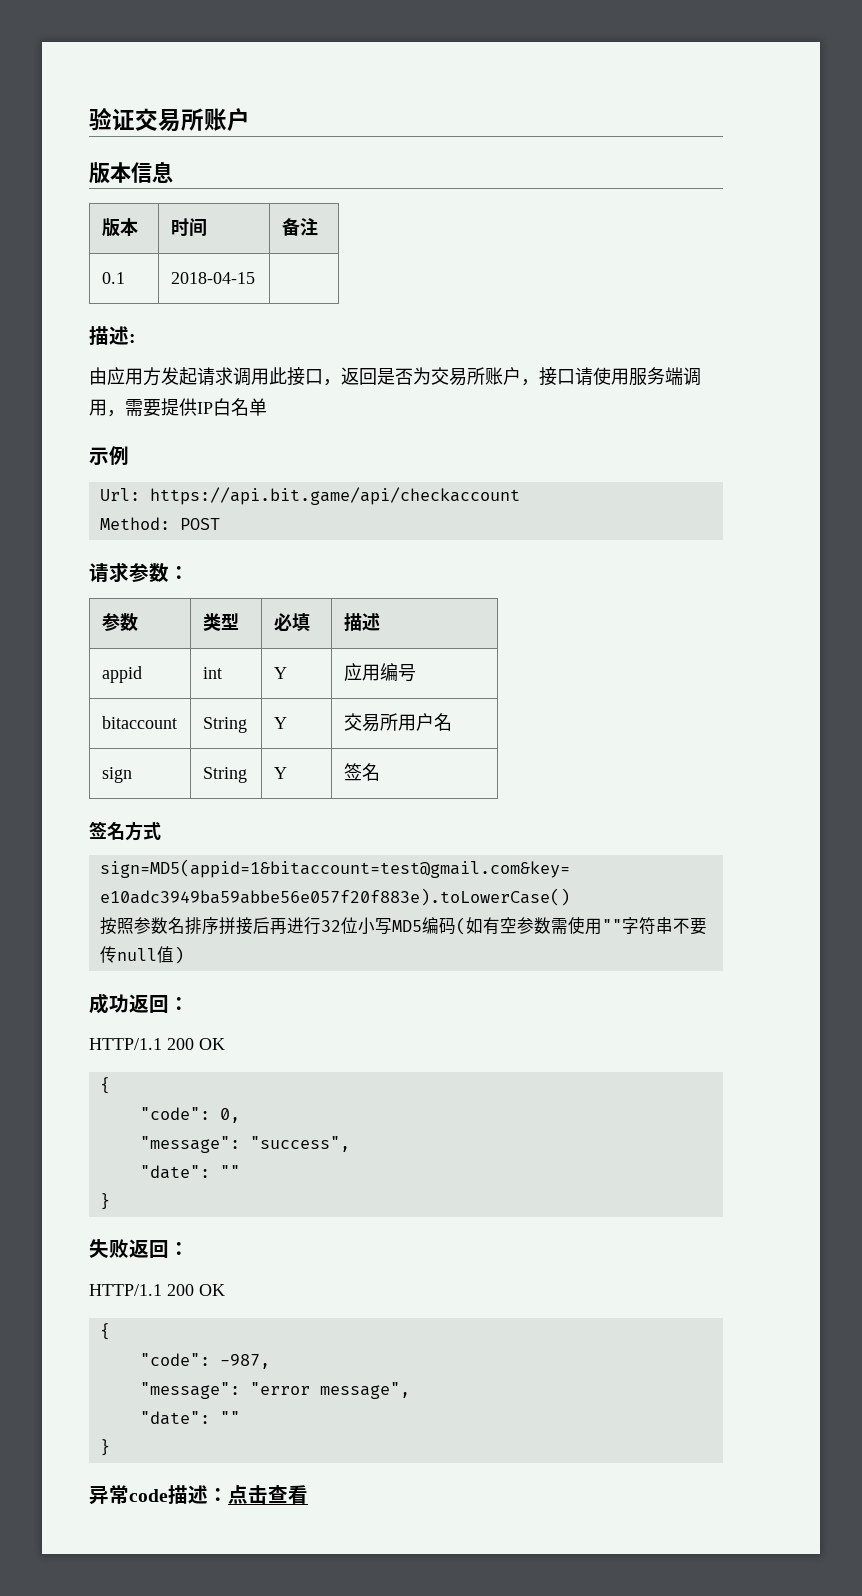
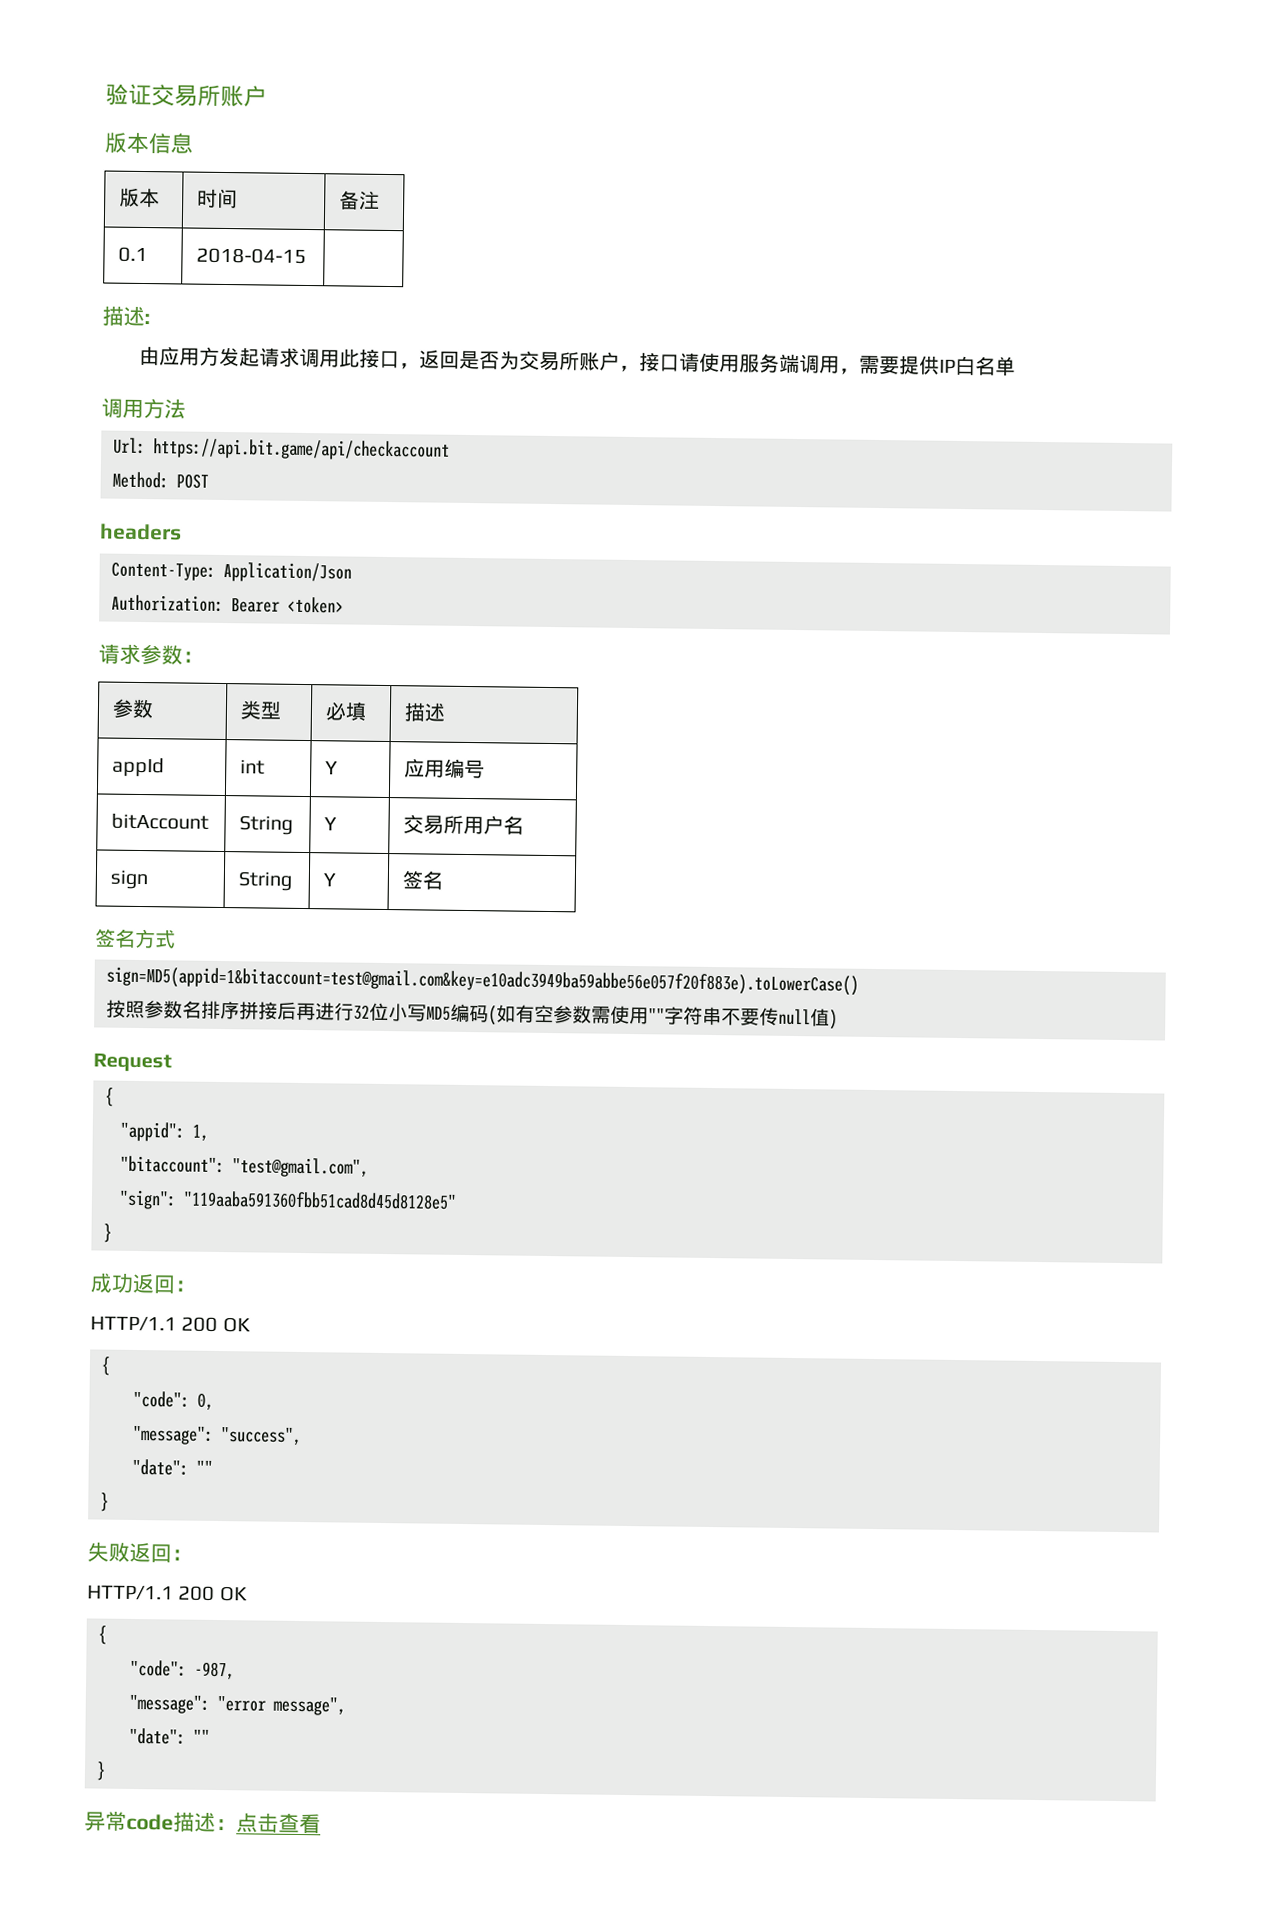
[89,446,129,465] 示例 -> [101,398,186,419] 调用方法
(220, 524) none -> [100,523,182,541] [111,561,352,583] [111,594,344,614] // headers // Content-Type: Application/Json // Authorization: Bearer <token>
[101,666,142,683] appid -> [112,757,165,778] appId
[101,716,177,729] bitaccount -> [111,813,210,830] bitAccount
(184, 955) none -> [93,1053,172,1073] [105,1087,114,1107] [120,1121,209,1142] [120,1155,369,1178] [119,1189,457,1210] [103,1223,112,1243] // Request // { // "appid": 1, // "bitaccount": "test@gmail.com", // "sign": "119aaba591360fbb51cad8d45d8128e5" // }

